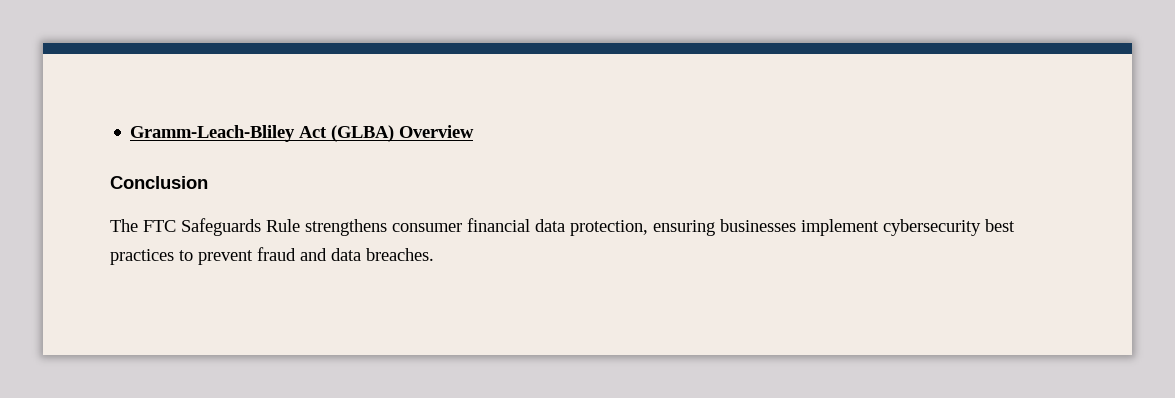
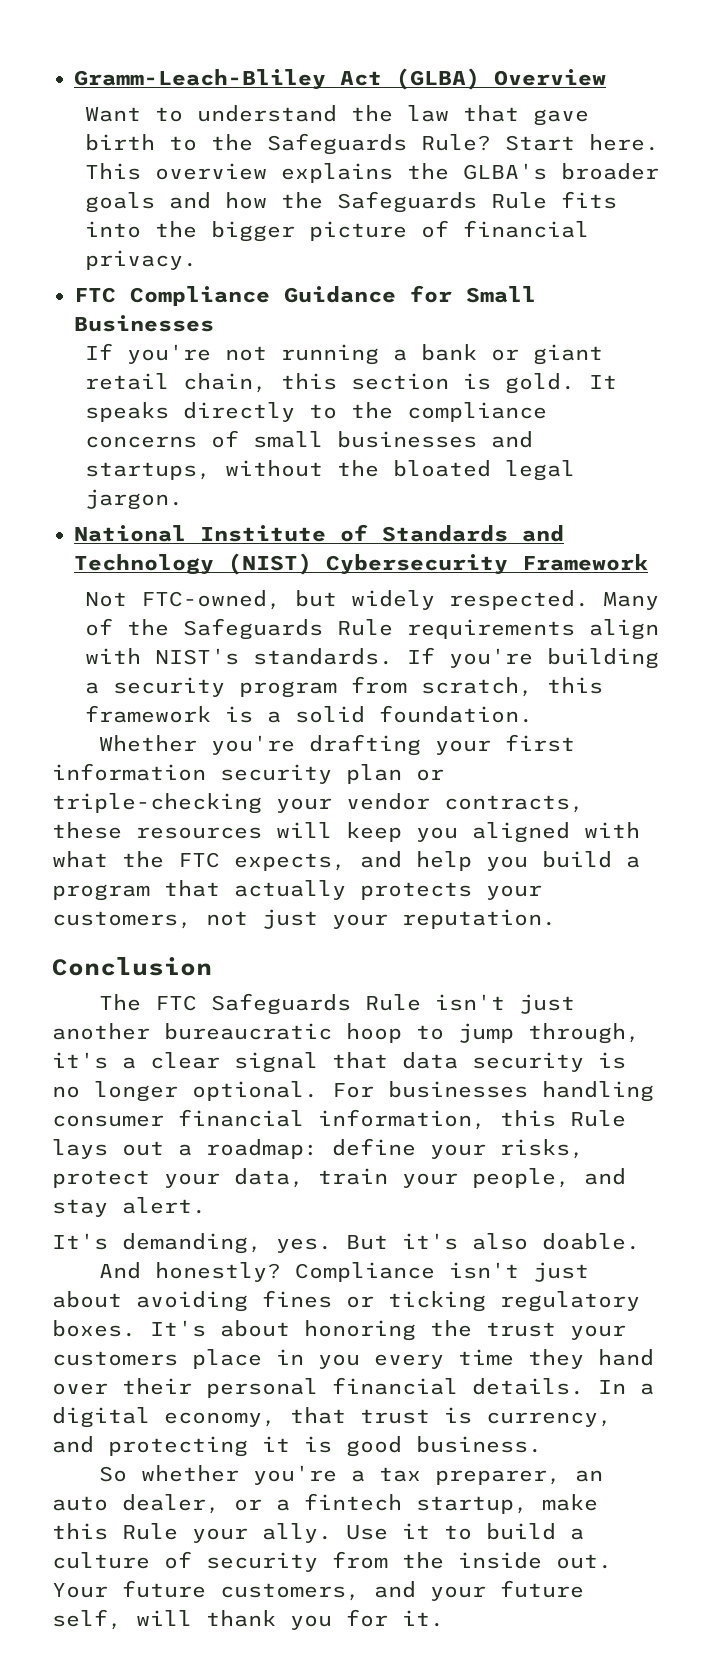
(475, 131) none -> [84,105,589,126] [84,133,659,155] [84,163,659,183] [84,191,617,213] [84,220,589,242] [84,250,197,270] [74,285,536,306] [74,315,214,332] [84,343,603,365] [84,373,617,394] [84,402,547,422] [84,430,533,448] [84,460,575,481] [84,489,183,510] [74,524,564,542] [74,553,648,575] [84,590,659,610] [84,618,659,640] [84,647,659,669] [84,676,603,698] [84,705,533,723] [98,734,575,756] [52,763,444,784] [52,793,584,814] [52,822,640,843] [52,851,640,871] [52,880,542,901] [52,909,556,929] // Want to understand the law that gave birth to the Safeguards Rule? Start here. This overview explains the GLBA's broader goals and how the Safeguards Rule fits into the bigger picture of financial privacy. // FTC Compliance Guidance for Small Businesses // If you're not running a bank or giant retail chain, this section is gold. It speaks directly to the compliance concerns of small businesses and startups, without the bloated legal jargon. // National Institute of Standards and Technology (NIST) Cybersecurity Framework // Not FTC-owned, but widely respected. Many of the Safeguards Rule requirements align with NIST's standards. If you're building a security program from scratch, this framework is a solid foundation. // Whether you're drafting your first information security plan or triple-checking your vendor contracts, these resources will keep you aligned with what the FTC expects, and help you build a program that actually protects your customers, not just your reputation.
[305,218,1015,236] [110,247,434,265] strengthens consumer financial data protection, ensuring businesses implement cybersecurity best practices to prevent fraud and data breaches. -> [434,994,575,1014] [52,1023,640,1044] [52,1052,626,1073] [52,1081,654,1102] [52,1109,626,1130] [52,1138,584,1159] [52,1168,626,1188] [52,1197,206,1217] [52,1233,640,1254] [98,1262,589,1282] [52,1290,640,1312] [52,1320,626,1341] [52,1349,654,1369] [52,1377,654,1398] [52,1407,612,1428] [52,1436,542,1457] [98,1465,603,1485] [52,1493,598,1514] [52,1523,584,1543] [52,1551,612,1572] [52,1580,584,1601] [52,1609,444,1630] isn't just another bureaucratic hoop to jump through, it's a clear signal that data security is no longer optional. For businesses handling consumer financial information, this Rule lays out a roadmap: define your risks, protect your data, train your people, and stay alert. // It's demanding, yes. But it's also doable. // And honestly? Compliance isn't just about avoiding fines or ticking regulatory boxes. It's about honoring the trust your customers place in you every time they hand over their personal financial details. In a digital economy, that trust is currency, and protecting it is good business. // So whether you're a tax preparer, an auto dealer, or a fintech startup, make this Rule your ally. Use it to build a culture of security from the inside out. Your future customers, and your future self, will thank you for it.

